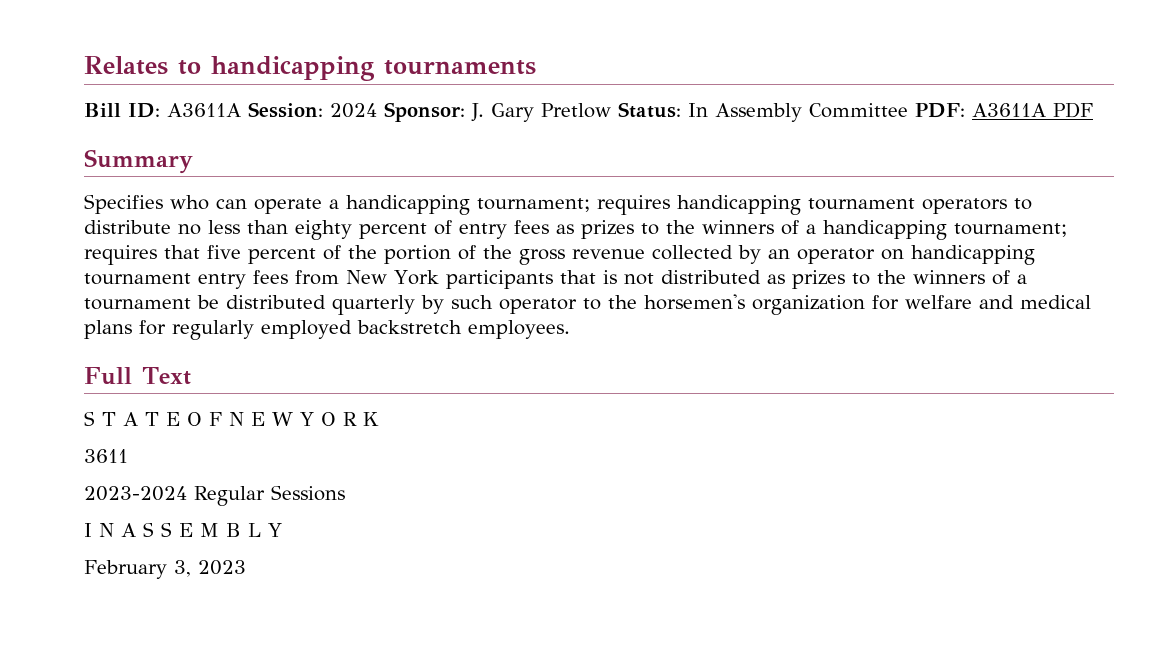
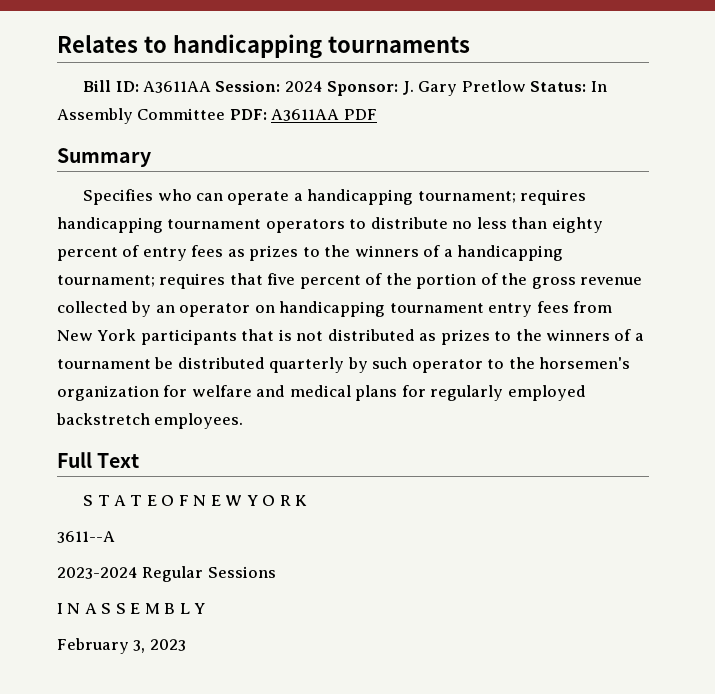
[167,103,241,117] A3611A -> [143,81,212,93] A3611AA
[972,103,1046,117] A3611A -> [271,109,340,121] A3611AA
[84,449,128,463] 3611 -> [57,531,115,543] 3611--A

